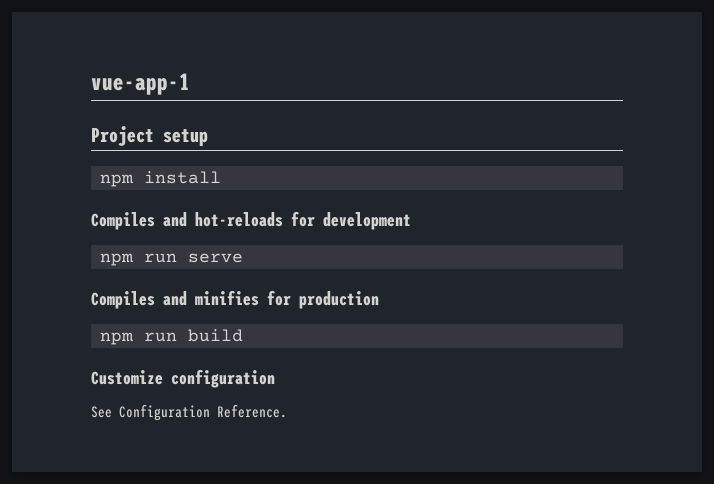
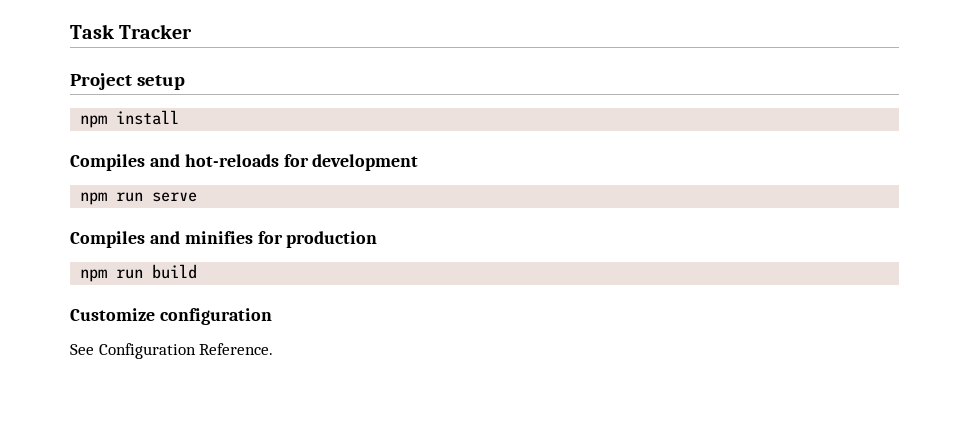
[91,73,190,95] vue-app-1 -> [70,24,193,39] Task Tracker

